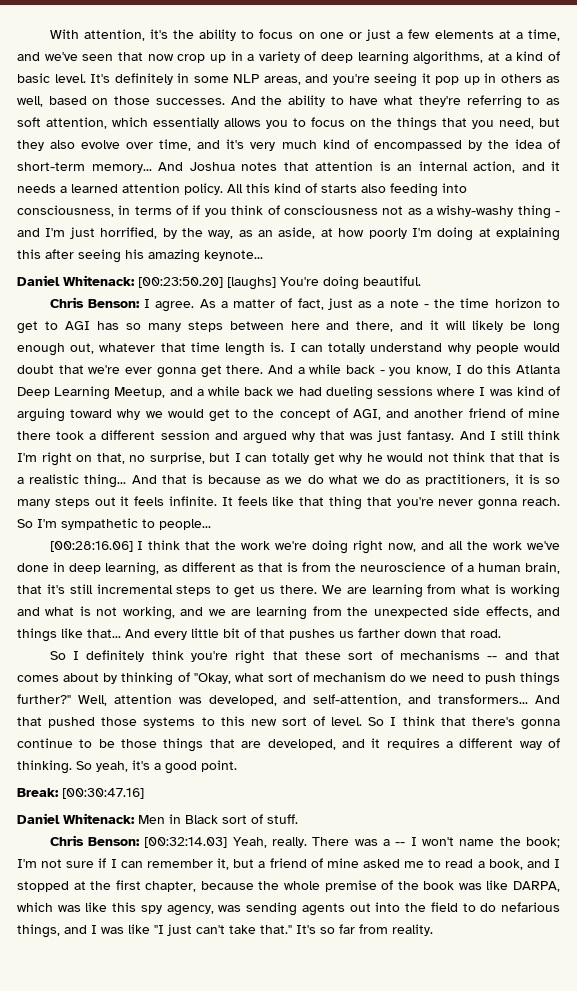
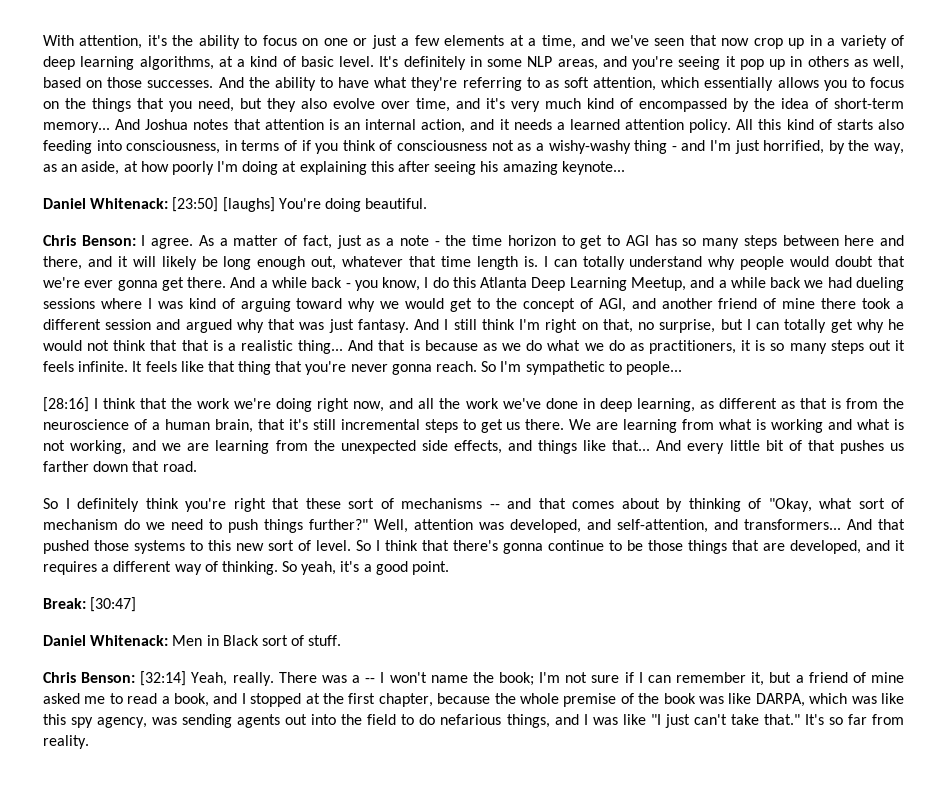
[138,277,223,288] [00:23:50.20] -> [172,197,219,212] [23:50]
[49,541,133,552] [00:28:16.06] -> [43,397,89,412] [28:16]
[62,788,144,799] [00:30:47.16] -> [90,597,137,612] [30:47]
[144,837,228,848] [00:32:14.03] -> [140,671,187,686] [32:14]

